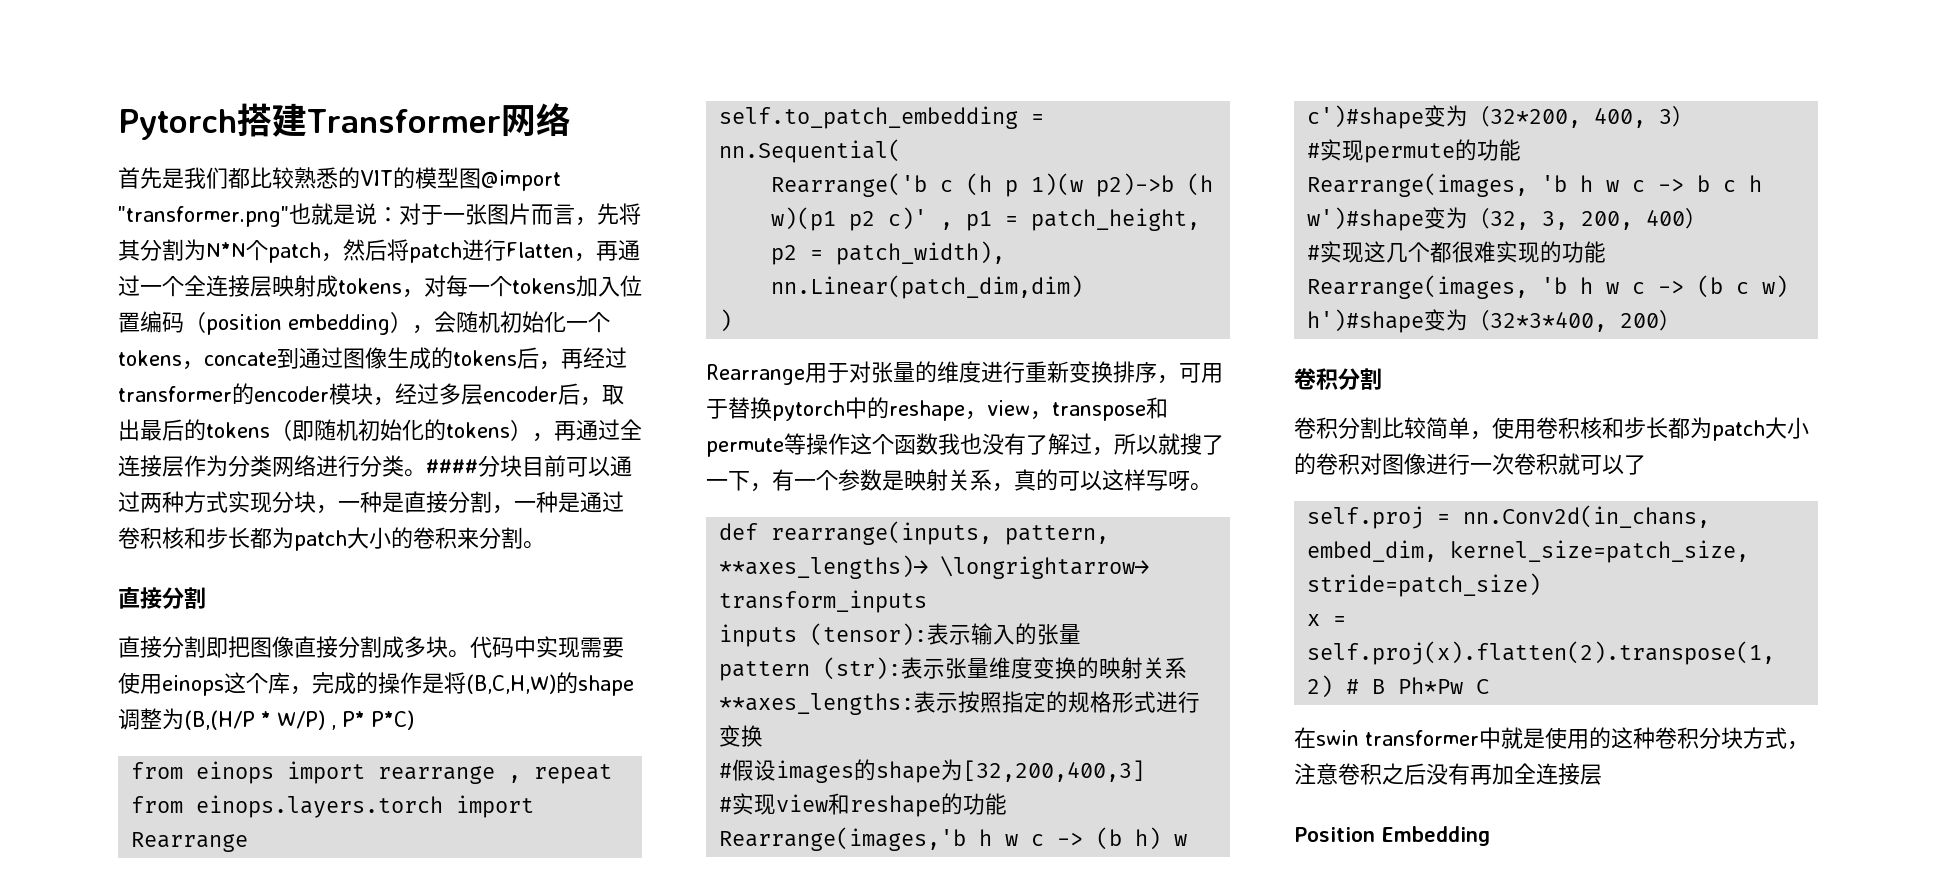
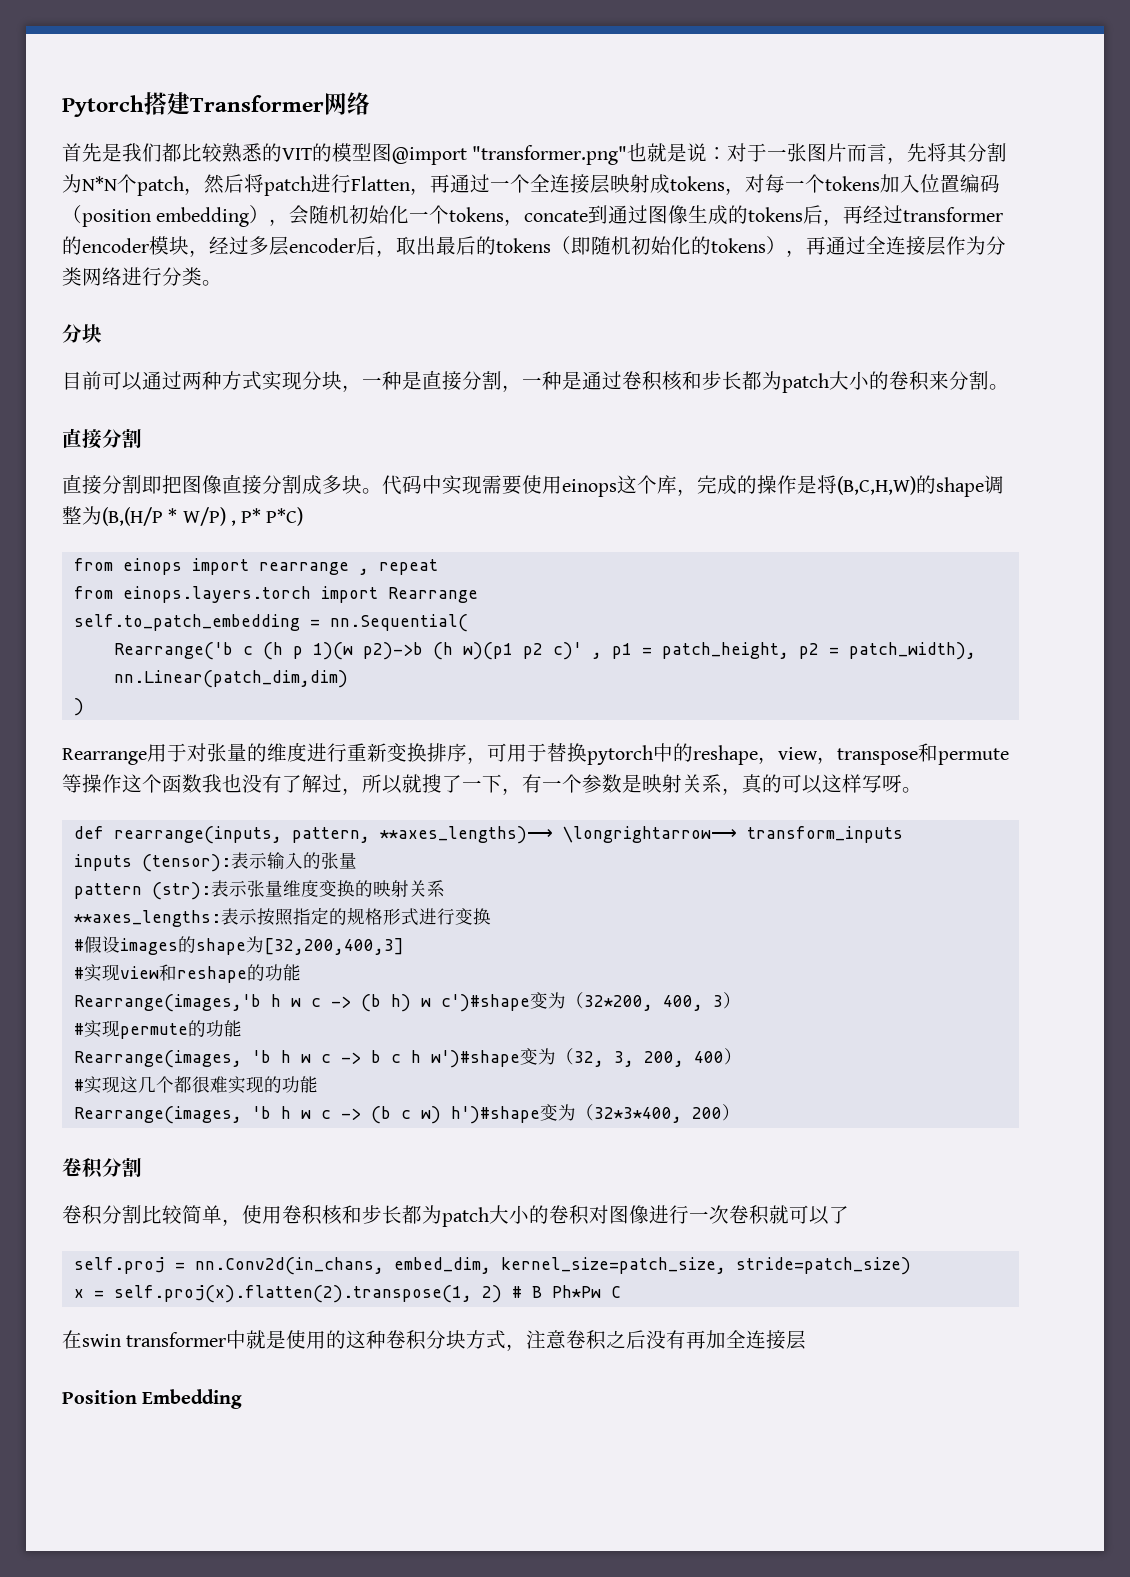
[426,455,522,477] ####分块 -> [62,324,102,343] // 分块 //

